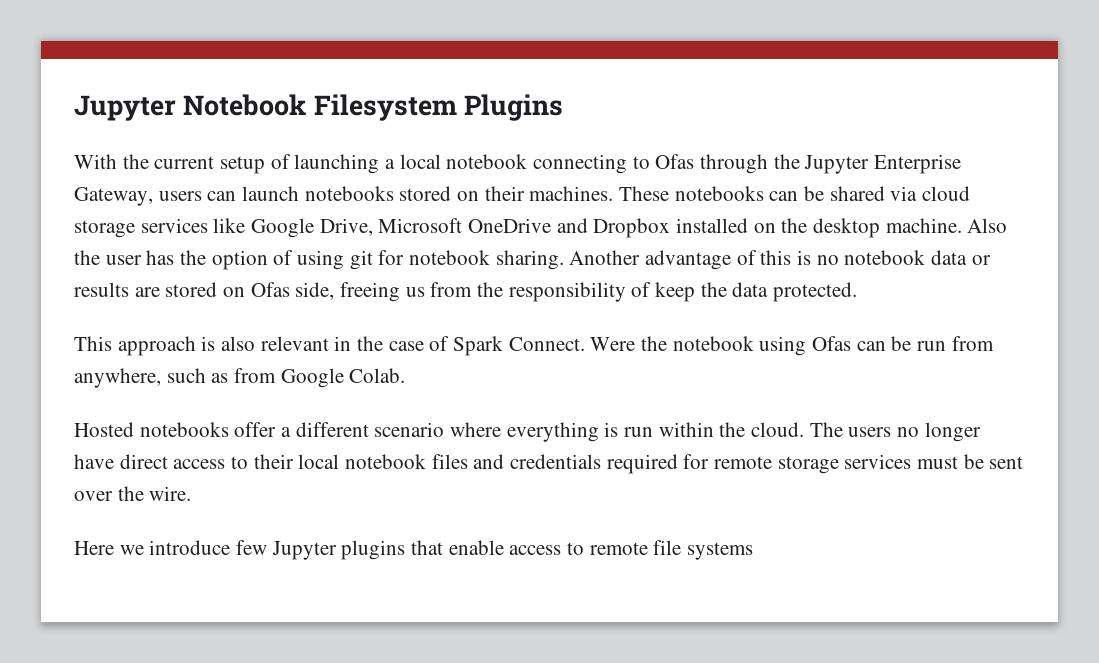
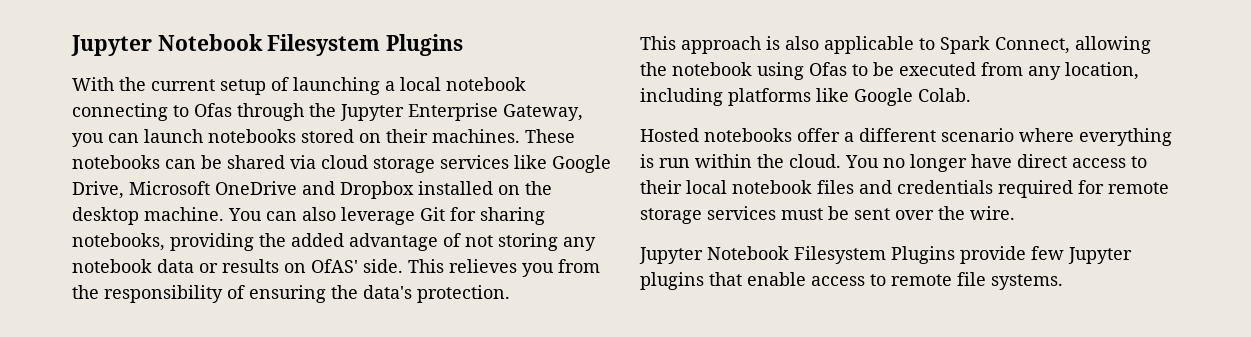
[158,191,202,201] users -> [72,133,104,147] you
[967,218,1008,233] [74,250,991,270] [74,282,858,302] [74,336,994,356] [74,368,277,388] Also the user has the option of using git for notebook sharing. Another advantage of this is no notebook data or results are stored on Ofas side, freeing us from the responsibility of keep the data protected. // This approach is also relevant in the case of Spark Connect. Were the notebook using Ofas can be run from anywhere, such as from -> [228,207,545,225] [72,233,596,251] [72,259,600,277] [72,285,510,303] [640,36,1151,54] [640,62,1139,80] [640,88,849,106] You can also leverage Git for sharing notebooks, providing the added advantage of not storing any notebook data or results on OfAS' side. This relieves you from the responsibility of ensuring the data's protection. // This approach is also applicable to Spark Connect, allowing the notebook using Ofas to be executed from any location, including platforms like
[809,422,892,437] The users -> [845,155,879,168] You
[74,540,231,555] Here we introduce -> [639,246,1026,264] Jupyter Notebook Filesystem Plugins provide
[687,542,754,560] systems -> [991,274,1063,290] systems.

